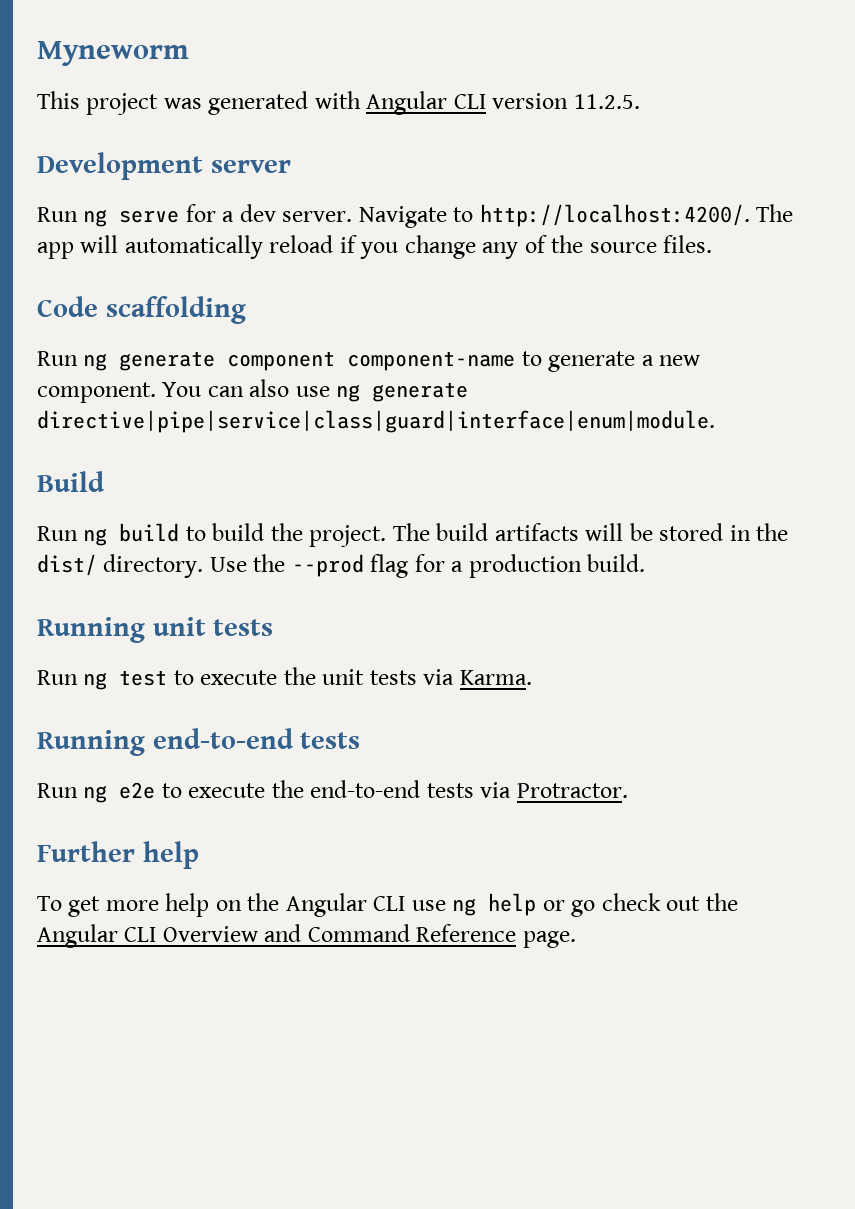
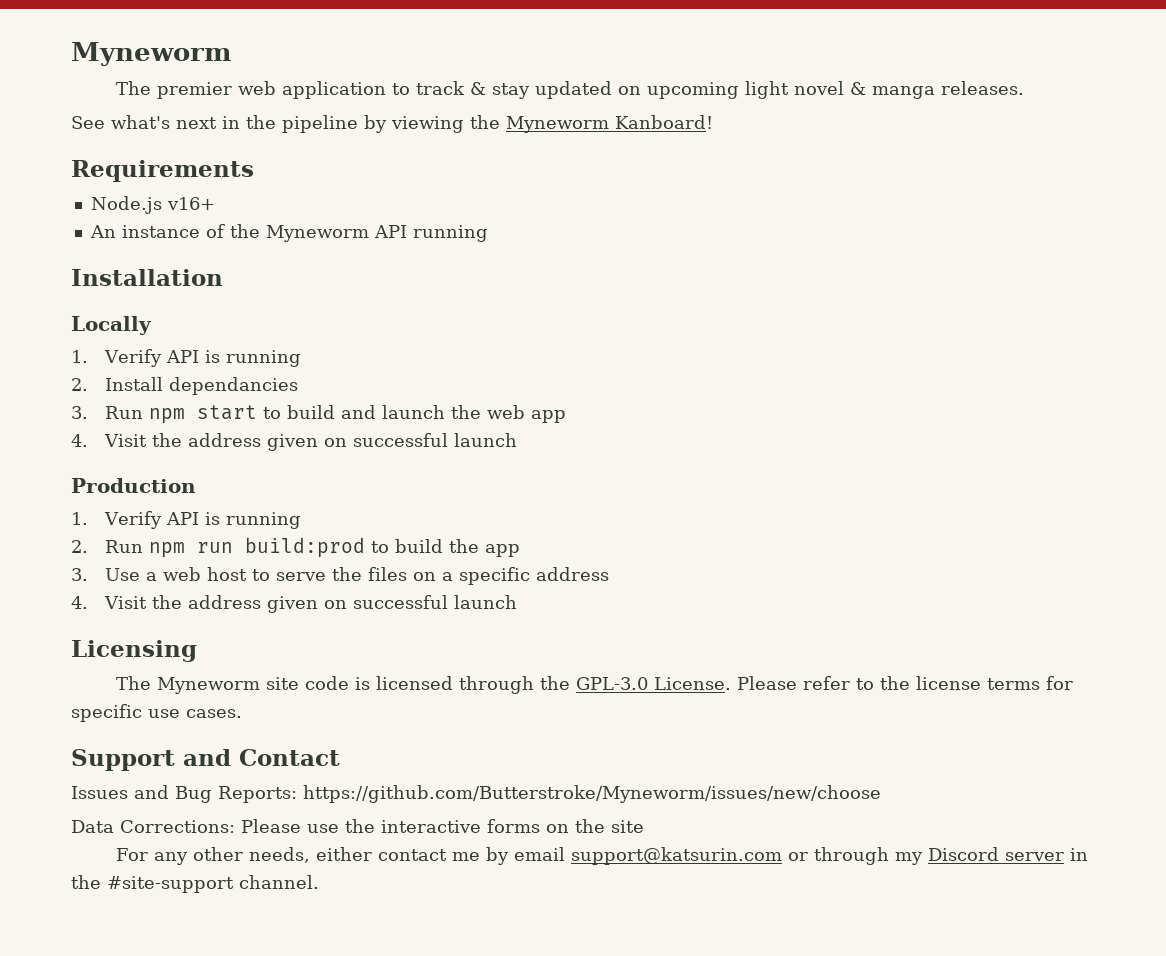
[37,91,640,115] [37,152,291,180] [37,204,794,228] [37,235,713,259] [37,296,246,324] [37,351,701,372] [37,379,469,403] [37,410,715,433] [37,471,105,492] [37,523,789,547] [37,554,646,578] [37,617,274,643] [37,667,532,690] [37,728,361,756] [37,780,628,803] [37,841,199,869] [37,893,738,917] [37,924,576,948] This project was generated with Angular CLI version 11.2.5. // Development server // Run ng serve for a dev server. Navigate to http://localhost:4200/. The app will automatically reload if you change any of the source files. // Code scaffolding // Run ng generate component component-name to generate a new component. You can also use ng generate directive|pipe|service|class|guard|interface|enum|module. // Build // Run ng build to build the project. The build artifacts will be stored in the dist/ directory. Use the --prod flag for a production build. // Running unit tests // Run ng test to execute the unit tests via Karma. // Running end-to-end tests // Run ng e2e to execute the end-to-end tests via Protractor. // Further help // To get more help on the Angular CLI use ng help or go check out the Angular CLI Overview and Command Reference page. -> [116,81,1025,99] [71,115,713,133] [71,160,254,182] [90,196,215,214] [89,224,488,242] [71,269,223,286] [71,316,152,335] [71,349,302,367] [71,377,299,395] [71,405,567,424] [71,433,518,451] [71,478,196,493] [71,511,302,529] [71,537,521,558] [71,567,610,585] [71,595,518,613] [71,640,197,662] [116,676,1074,694] [71,704,242,722] [71,749,340,771] [71,785,881,803] [71,819,644,833] [116,847,1089,865] [71,875,319,893] The premier web application to track & stay updated on upcoming light novel & manga releases. // See what's next in the pipeline by viewing the Myneworm Kanboard! // Requirements // Node.js v16+ // An instance of the Myneworm API running // Installation // Locally // 1. Verify API is running // 2. Install dependancies // 3. Run npm start to build and launch the web app // 4. Visit the address given on successful launch // Production // 1. Verify API is running // 2. Run npm run build:prod to build the app // 3. Use a web host to serve the files on a specific address // 4. Visit the address given on successful launch // Licensing // The Myneworm site code is licensed through the GPL-3.0 License. Please refer to the license terms for specific use cases. // Support and Contact // Issues and Bug Reports: https://github.com/Butterstroke/Myneworm/issues/new/choose // Data Corrections: Please use the interactive forms on the site // For any other needs, either contact me by email support@katsurin.com or through my Discord server in the #site-support channel.

